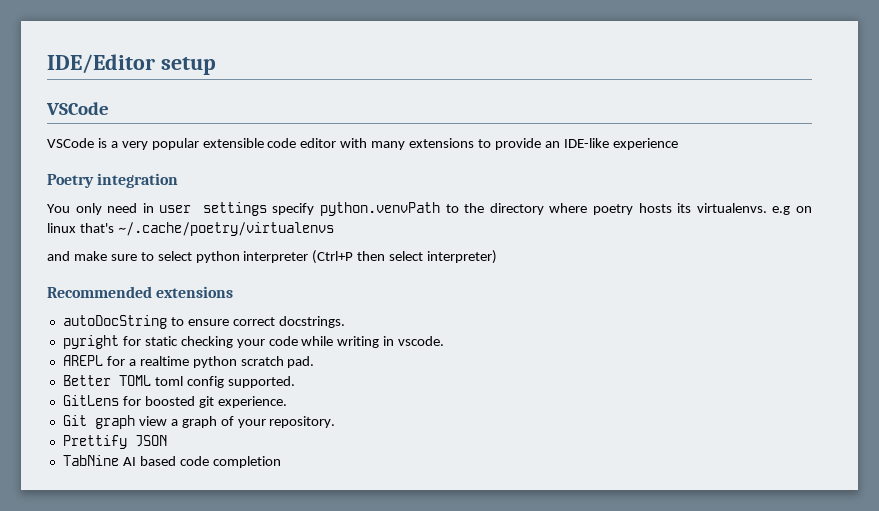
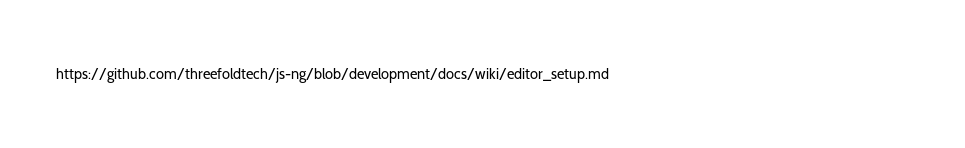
[47,54,216,75] [46,102,109,115] [47,138,678,150] [47,173,179,188] [47,202,812,216] [47,222,334,236] [47,250,498,264] [47,286,234,298] [62,315,345,329] [62,335,445,349] [62,355,315,368] [62,375,295,388] [62,395,287,408] [62,415,336,429] [62,435,167,449] [62,455,281,468] IDE/Editor setup // VSCode // VSCode is a very popular extensible code editor with many extensions to provide an IDE-like experience // Poetry integration // You only need in user settings specify python.venvPath to the directory where poetry hosts its virtualenvs. e.g on linux that's ~/.cache/poetry/virtualenvs // and make sure to select python interpreter (Ctrl+P then select interpreter) // Recommended extensions // autoDocString to ensure correct docstrings. // pyright for static checking your code while writing in vscode. // AREPL for a realtime python scratch pad. // Better TOML toml config supported. // GitLens for boosted git experience. // Git graph view a graph of your repository. // Prettify JSON // TabNine AI based code completion -> [56,68,609,83] https://github.com/threefoldtech/js-ng/blob/development/docs/wiki/editor_setup.md

